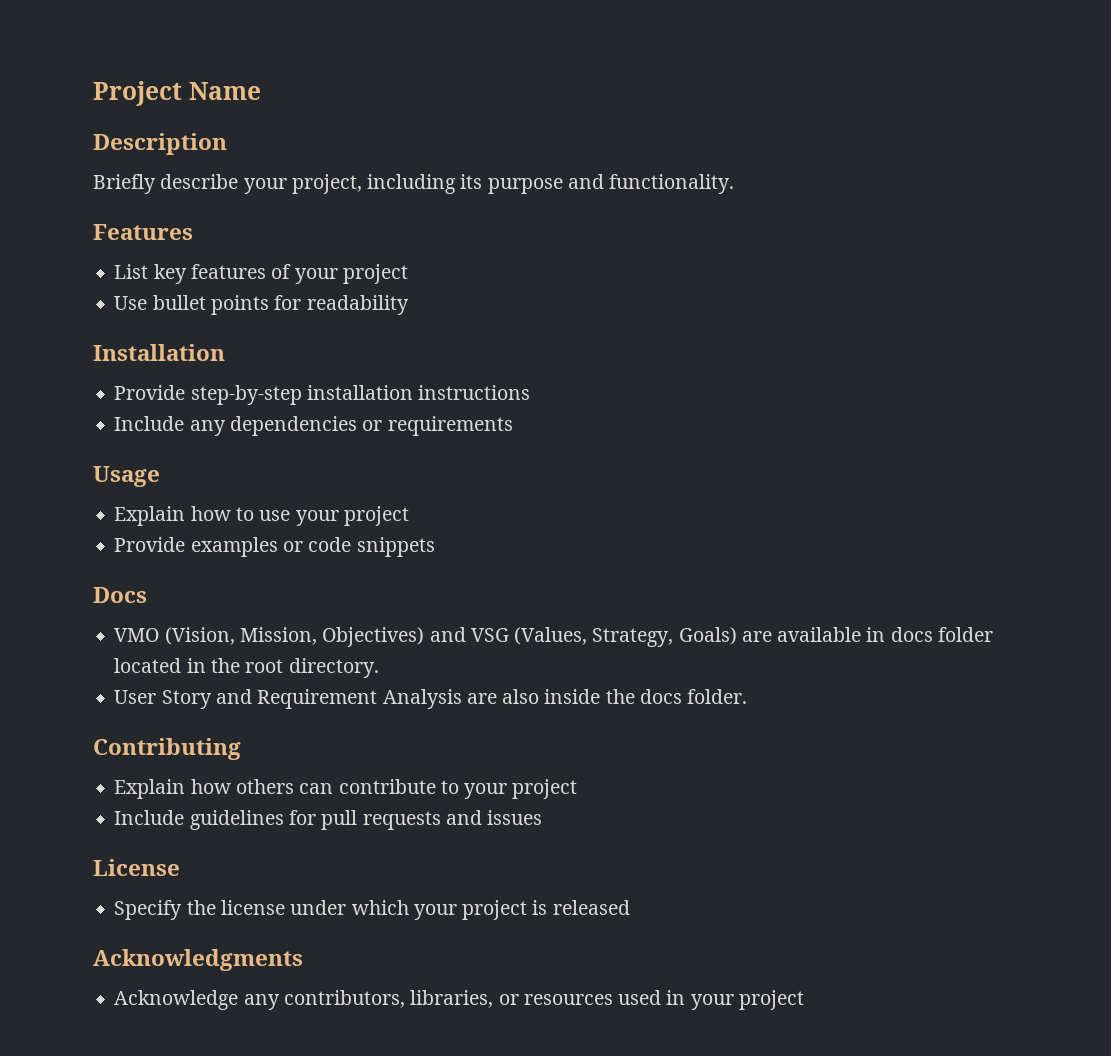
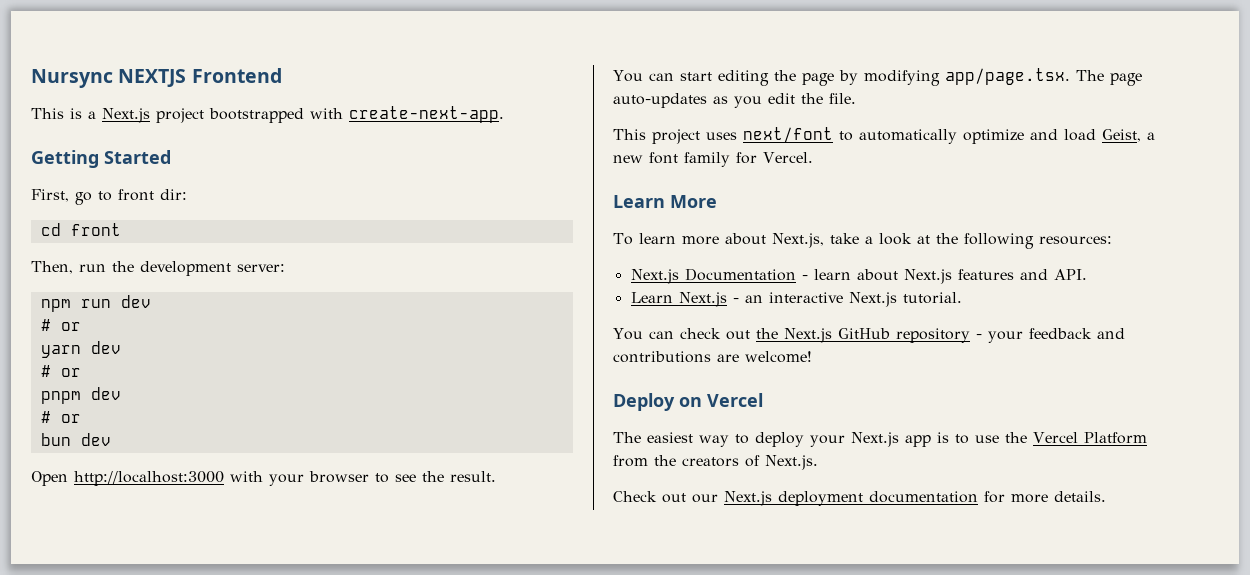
[93,81,261,106] [93,133,227,155] [93,174,735,194] [93,224,193,240] [114,264,408,284] [114,295,409,315] [93,344,225,361] [114,385,531,405] [114,416,513,436] [93,466,160,487] [114,506,409,526] [114,537,435,557] [93,587,147,603] [114,627,993,647] [114,658,379,678] [114,689,748,709] [93,738,241,760] [114,779,578,799] [114,810,543,830] [93,859,180,876] [114,900,630,920] [93,949,303,971] [114,990,804,1010] Project Name // Description // Briefly describe your project, including its purpose and functionality. // Features // List key features of your project // Use bullet points for readability // Installation // Provide step-by-step installation instructions // Include any dependencies or requirements // Usage // Explain how to use your project // Provide examples or code snippets // Docs // VMO (Vision, Mission, Objectives) and VSG (Values, Strategy, Goals) are available in docs folder located in the root directory. // User Story and Requirement Analysis are also inside the docs folder. // Contributing // Explain how others can contribute to your project // Include guidelines for pull requests and issues // License // Specify the license under which your project is released // Acknowledgments // Acknowledge any contributors, libraries, or resources used in your project -> [31,68,282,88] [31,106,504,123] [31,150,171,168] [31,189,187,205] [40,223,121,236] [31,261,285,276] [40,295,151,312] [40,319,81,331] [40,341,121,358] [40,365,81,377] [40,387,121,404] [40,411,81,423] [40,433,111,446] [31,471,496,486] [613,68,1142,86] [613,93,856,108] [613,127,1155,144] [613,152,813,167] [613,195,717,208] [613,233,1112,249] [630,268,1087,284] [630,292,962,307] [613,328,1125,343] [613,351,812,363] [613,393,763,411] [613,432,1147,447] [613,455,818,470] [613,491,1106,506] Nursync NEXTJS Frontend // This is a Next.js project bootstrapped with create-next-app. // Getting Started // First, go to front dir: // cd front // Then, run the development server: // npm run dev // # or // yarn dev // # or // pnpm dev // # or // bun dev // Open http://localhost:3000 with your browser to see the result. // You can start editing the page by modifying app/page.tsx. The page auto-updates as you edit the file. // This project uses next/font to automatically optimize and load Geist, a new font family for Vercel. // Learn More // To learn more about Next.js, take a look at the following resources: // Next.js Documentation - learn about Next.js features and API. // Learn Next.js - an interactive Next.js tutorial. // You can check out the Next.js GitHub repository - your feedback and contributions are welcome! // Deploy on Vercel // The easiest way to deploy your Next.js app is to use the Vercel Platform from the creators of Next.js. // Check out our Next.js deployment documentation for more details.

